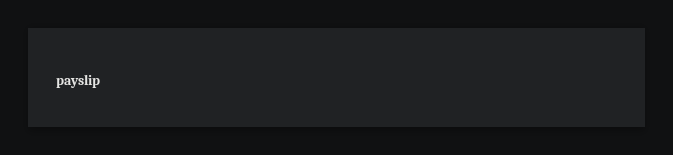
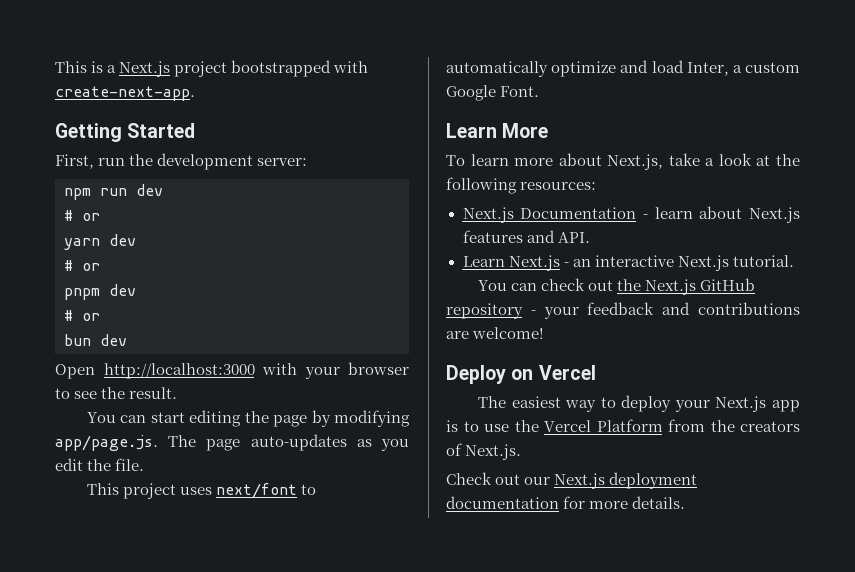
[56,74,100,88] payslip -> [55,60,369,77] [55,86,195,101] [55,123,196,142] [55,153,308,170] [64,184,163,200] [64,210,100,221] [64,234,136,250] [64,260,100,271] [64,284,136,300] [64,310,100,321] [64,334,127,346] [55,362,409,379] [55,387,178,399] [87,410,411,427] [55,434,409,451] [55,458,145,471] [87,483,317,499] [446,60,800,77] [446,85,540,101] [446,123,549,138] [446,153,800,170] [446,177,597,194] [462,206,800,223] [462,230,590,243] [462,255,794,271] [478,278,756,295] [446,302,800,319] [446,327,545,339] [446,365,596,384] [478,395,800,412] [446,419,800,432] [446,443,522,460] [446,472,698,489] [446,496,686,509] This is a Next.js project bootstrapped with create-next-app. // Getting Started // First, run the development server: // npm run dev // # or // yarn dev // # or // pnpm dev // # or // bun dev // Open http://localhost:3000 with your browser to see the result. // You can start editing the page by modifying app/page.js. The page auto-updates as you edit the file. // This project uses next/font to automatically optimize and load Inter, a custom Google Font. // Learn More // To learn more about Next.js, take a look at the following resources: // Next.js Documentation - learn about Next.js features and API. // Learn Next.js - an interactive Next.js tutorial. // You can check out the Next.js GitHub repository - your feedback and contributions are welcome! // Deploy on Vercel // The easiest way to deploy your Next.js app is to use the Vercel Platform from the creators of Next.js. // Check out our Next.js deployment documentation for more details.

